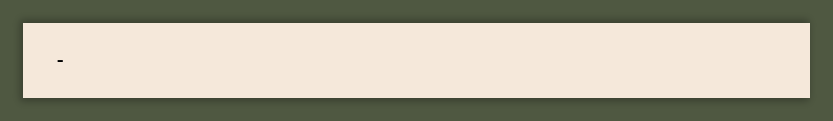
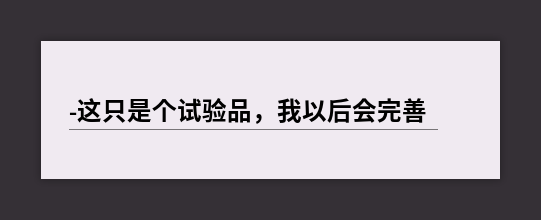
(63, 63) none -> [77,98,427,124] 这只是个试验品，我以后会完善

